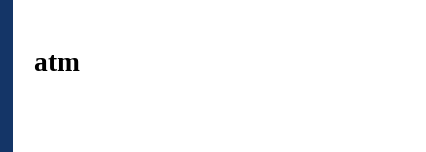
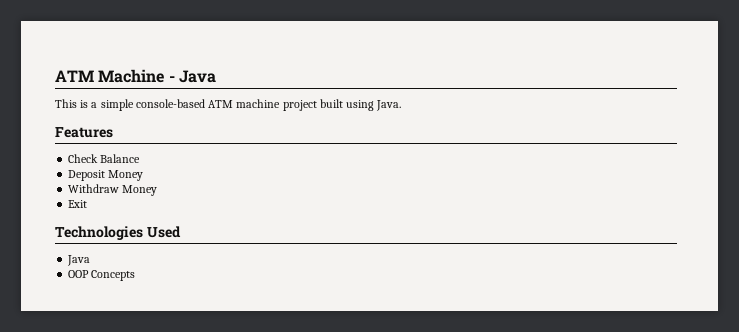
[34,55,80,71] atm -> [55,69,216,83] [55,99,402,111] [55,127,113,138] [68,154,141,163] [68,170,144,181] [68,184,158,196] [68,200,88,208] [55,226,181,240] [67,255,91,266] [68,270,136,281] ATM Machine - Java // This is a simple console-based ATM machine project built using Java. // Features // Check Balance // Deposit Money // Withdraw Money // Exit // Technologies Used // Java // OOP Concepts

